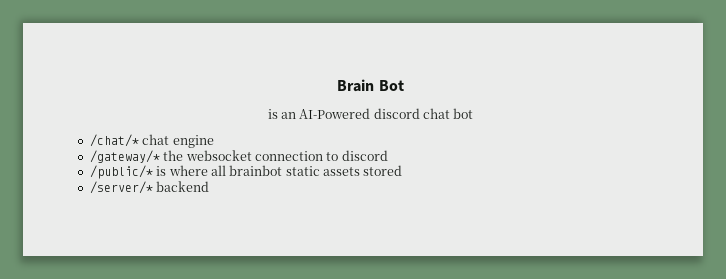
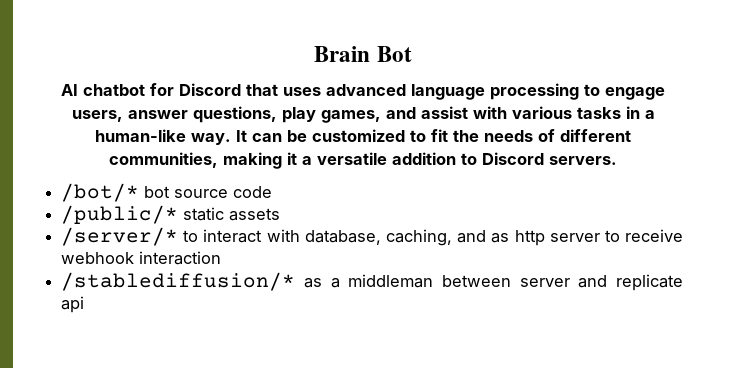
[267,108,474,119] [89,134,214,148] [89,150,388,163] [89,165,283,179] is an AI-Powered discord chat bot // /chat/* chat engine // /gateway/* the websocket connection to discord // /public/* is where all brainbot -> [61,83,665,100] [71,106,655,123] [95,129,631,145] [109,152,617,169] [61,183,273,202] [61,205,179,224] AI chatbot for Discord that uses advanced language processing to engage users, answer questions, play games, and assist with various tasks in a human-like way. It can be customized to fit the needs of different communities, making it a versatile addition to Discord servers. // /bot/* bot source code // /public/*
[363,165,403,176] stored -> (281, 214) none
[156,181,210,192] backend -> [183,229,683,246] [61,251,222,265] [61,272,683,291] [61,296,85,313] to interact with database, caching, and as http server to receive webhook interaction // /stablediffusion/* as a middleman between server and replicate api

